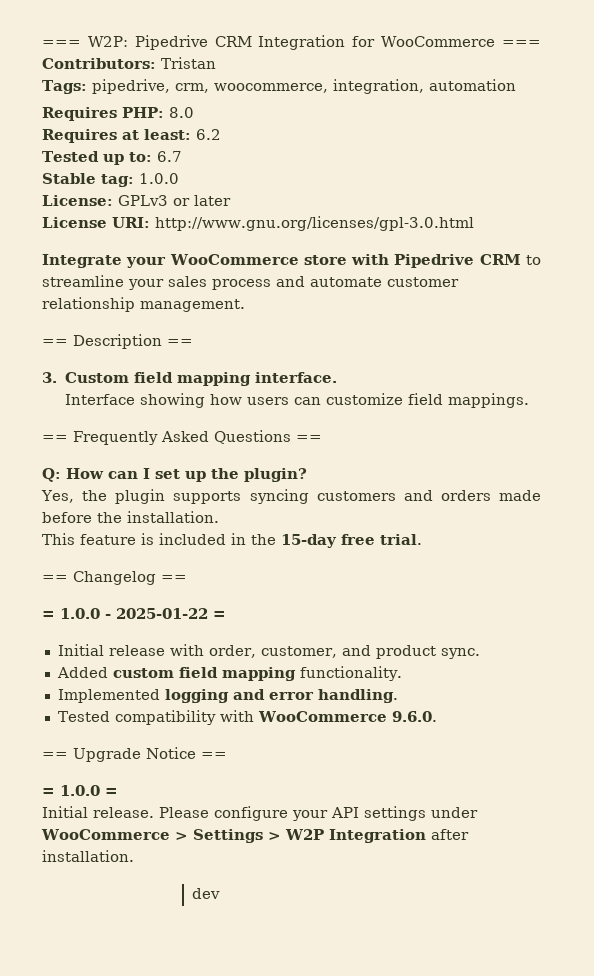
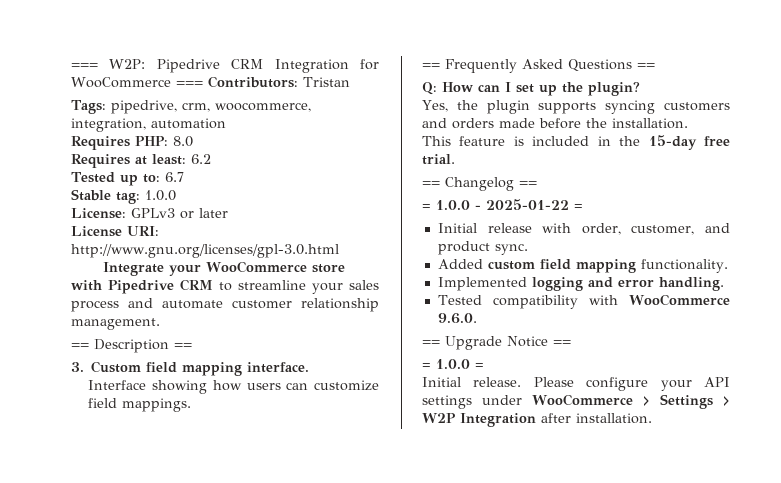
[191,888,220,899] // dev -> (652, 418) none

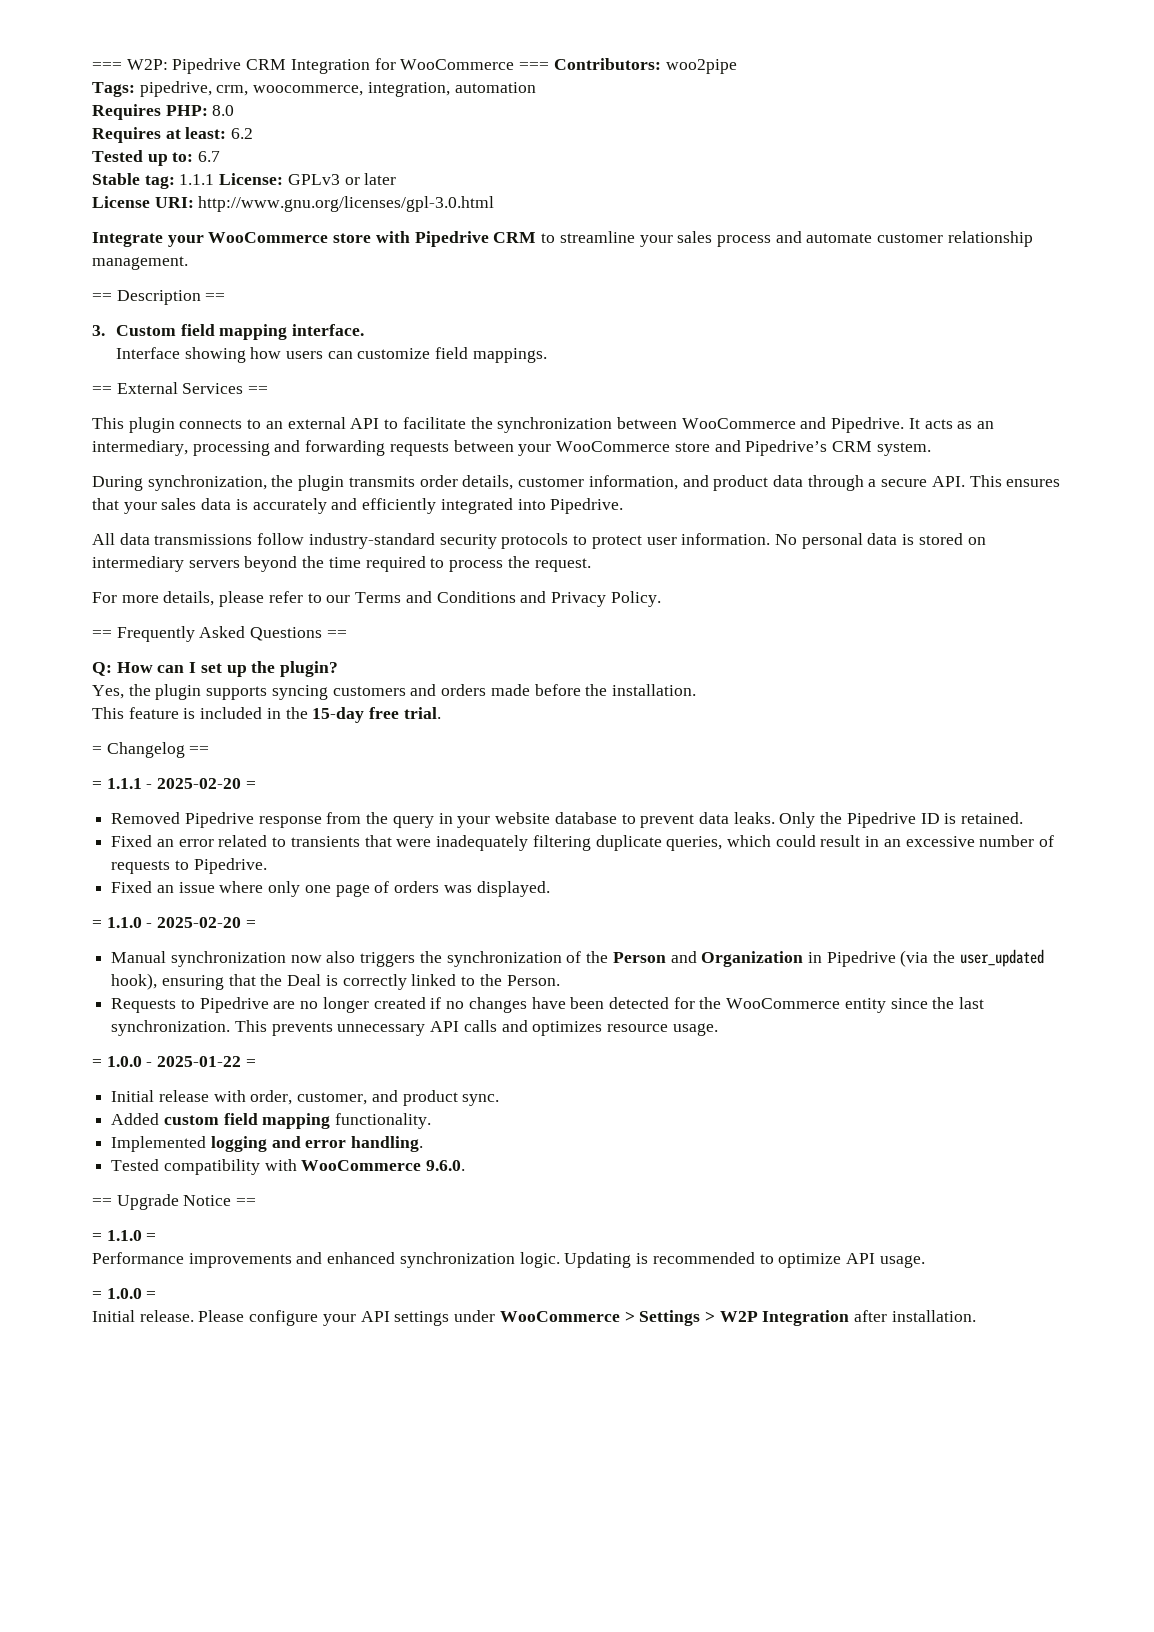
[302,77,350,87] Tristan -> [665,59,737,74] woo2pipe
[145,190,176,201] 1.0.0 // -> [179,174,215,185] 1.1.1
(192, 405) none -> [92,382,269,394] [92,417,995,433] [92,440,931,456] [92,475,1061,491] [92,498,624,514] [92,533,986,549] [92,556,591,572] [92,591,661,607] // == External Services == // This plugin connects to an external API to facilitate the synchronization between WooCommerce and Pipedrive. It acts as an intermediary, processing and forwarding requests between your WooCommerce store and Pipedrive’s CRM system. // During synchronization, the plugin transmits order details, customer information, and product data through a secure API. This ensures that your sales data is accurately and efficiently integrated into Pipedrive. // All data transmissions follow industry-standard security protocols to protect user information. No personal data is stored on intermediary servers beyond the time required to process the request. // For more details, please refer to our Terms and Conditions and Privacy Policy.
[422,181,440,187] == -> [92,746,102,754] =
(537, 184) none -> [92,778,256,789] [111,812,1024,828] [111,835,1055,851] [111,858,267,874] [111,881,550,897] [92,917,256,928] [111,949,1044,967] [111,973,560,990] [111,997,985,1013] [111,1020,718,1036] // = 1.1.1 - 2025-02-20 = // Removed Pipedrive response from the query in your website database to prevent data leaks. Only the Pipedrive ID is retained. // Fixed an error related to transients that were inadequately filtering duplicate queries, which could result in an excessive number of requests to Pipedrive. // Fixed an issue where only one page of orders was displayed. // = 1.1.0 - 2025-02-20 = // Manual synchronization now also triggers the synchronization of the Person and Organization in Pipedrive (via the user_updated hook), ensuring that the Deal is correctly linked to the Person. // Requests to Pipedrive are no longer created if no changes have been detected for the WooCommerce entity since the last synchronization. This prevents unnecessary API calls and optimizes resource usage.
(571, 343) none -> [92,1230,157,1241] [92,1252,925,1268] // = 1.1.0 = // Performance improvements and enhanced synchronization logic. Updating is recommended to optimize API usage.

